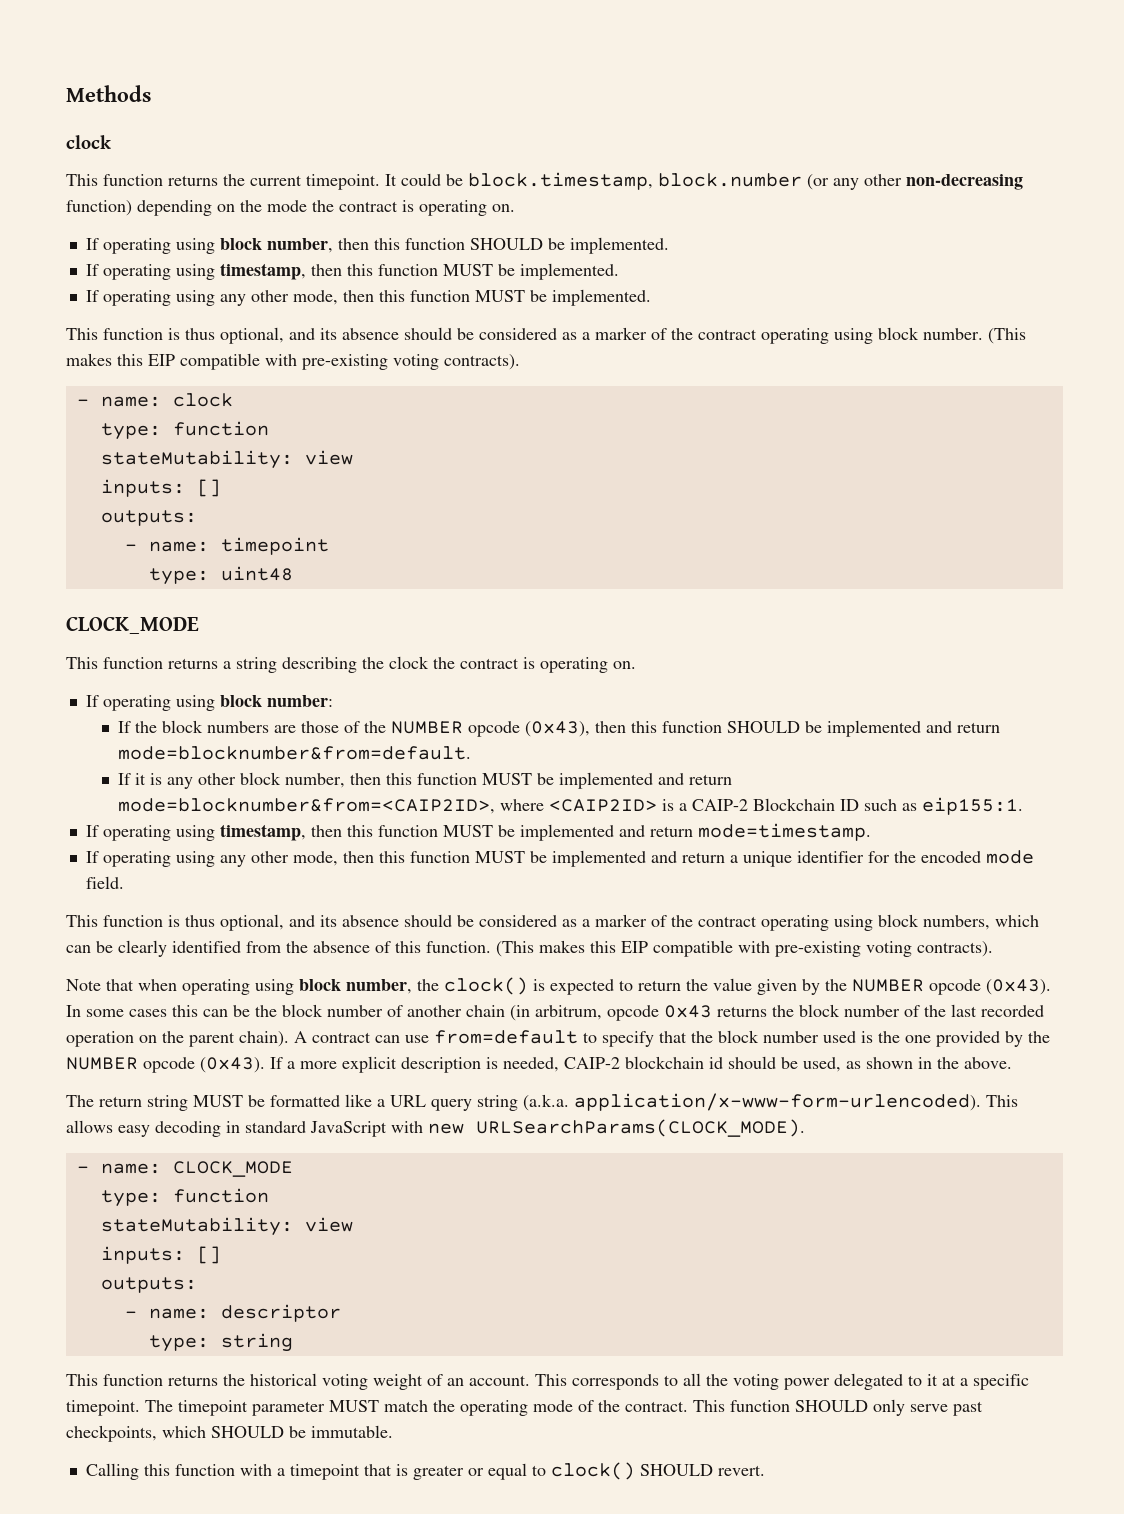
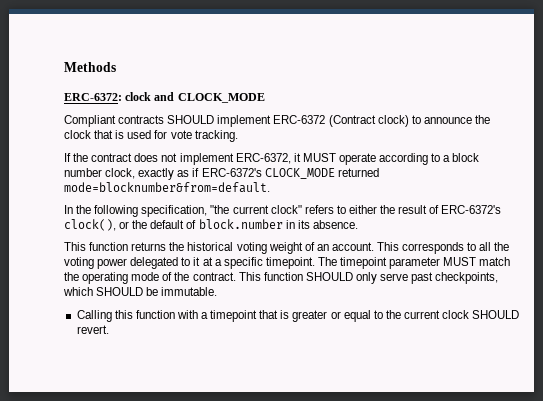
[66,135,111,149] [66,172,1023,190] [66,200,515,216] [85,237,669,254] [85,263,619,280] [85,289,651,306] [66,327,1026,344] [66,353,520,370] [76,393,233,407] [100,421,269,440] [100,450,353,469] [100,479,221,497] [100,510,197,526] [124,537,329,555] [148,566,293,585] [66,616,199,634] [66,656,636,673] [85,695,333,711] [117,720,1000,737] [117,746,471,760] [117,772,732,789] [117,797,1023,815] [85,823,871,841] [85,850,1034,867] [85,876,124,889] [66,914,1039,931] [66,940,993,957] [66,977,1051,995] [66,1004,1044,1021] [66,1030,1050,1047] [66,1056,1012,1073] [66,1093,1018,1111] [66,1119,805,1137] [76,1161,293,1177] [100,1188,269,1207] [100,1217,353,1236] [100,1246,221,1264] [100,1277,197,1293] [124,1304,341,1322] [148,1333,293,1352] clock // This function returns the current timepoint. It could be block.timestamp, block.number (or any other non-decreasing function) depending on the mode the contract is operating on. // If operating using block number, then this function SHOULD be implemented. // If operating using timestamp, then this function MUST be implemented. // If operating using any other mode, then this function MUST be implemented. // This function is thus optional, and its absence should be considered as a marker of the contract operating using block number. (This makes this EIP compatible with pre-existing voting contracts). // - name: clock // type: function // stateMutability: view // inputs: [] // outputs: // - name: timepoint // type: uint48 // CLOCK_MODE // This function returns a string describing the clock the contract is operating on. // If operating using block number: // If the block numbers are those of the NUMBER opcode (0x43), then this function SHOULD be implemented and return mode=blocknumber&from=default. // If it is any other block number, then this function MUST be implemented and return mode=blocknumber&from=<CAIP2ID>, where <CAIP2ID> is a CAIP-2 Blockchain ID such as eip155:1. // If operating using timestamp, then this function MUST be implemented and return mode=timestamp. // If operating using any other mode, then this function MUST be implemented and return a unique identifier for the encoded mode field. // This function is thus optional, and its absence should be considered as a marker of the contract operating using block numbers, which can be clearly identified from the absence of this function. (This makes this EIP compatible with pre-existing voting contracts). // Note that when operating using block number, the clock() is expected to return the value given by the NUMBER opcode (0x43). In some cases this can be the block number of another chain (in arbitrum, opcode 0x43 returns the block number of the last recorded operation on the parent chain). A contract can use from=default to specify that the block number used is the one provided by the NUMBER opcode (0x43). If a more explicit description is needed, CAIP-2 blockchain id should be used, as shown in the above. // The return string MUST be formatted like a URL query string (a.k.a. application/x-www-form-urlencoded). This allows easy decoding in standard JavaScript with new URLSearchParams(CLOCK_MODE). // - name: CLOCK_MODE // type: function // stateMutability: view // inputs: [] // outputs: // - name: descriptor // type: string -> [64,92,265,103] [64,115,490,127] [64,130,238,142] [64,153,480,165] [64,168,379,180] [64,182,270,193] [64,205,502,217] [64,219,358,231] ERC-6372: clock and CLOCK_MODE // Compliant contracts SHOULD implement ERC-6372 (Contract clock) to announce the clock that is used for vote tracking. // If the contract does not implement ERC-6372, it MUST operate according to a block number clock, exactly as if ERC-6372's CLOCK_MODE returned mode=blocknumber&from=default. // In the following specification, "the current clock" refers to either the result of ERC-6372's clock(), or the default of block.number in its absence.
[550,1462,635,1480] clock() -> [385,310,470,319] the current clock

